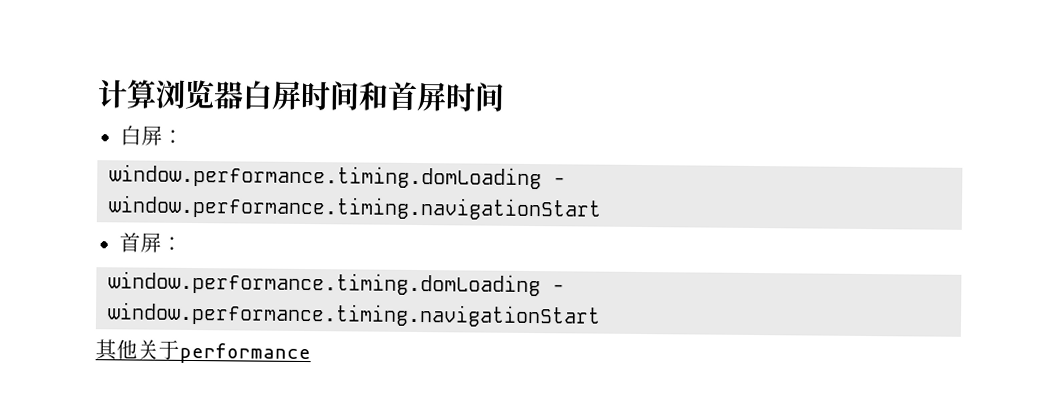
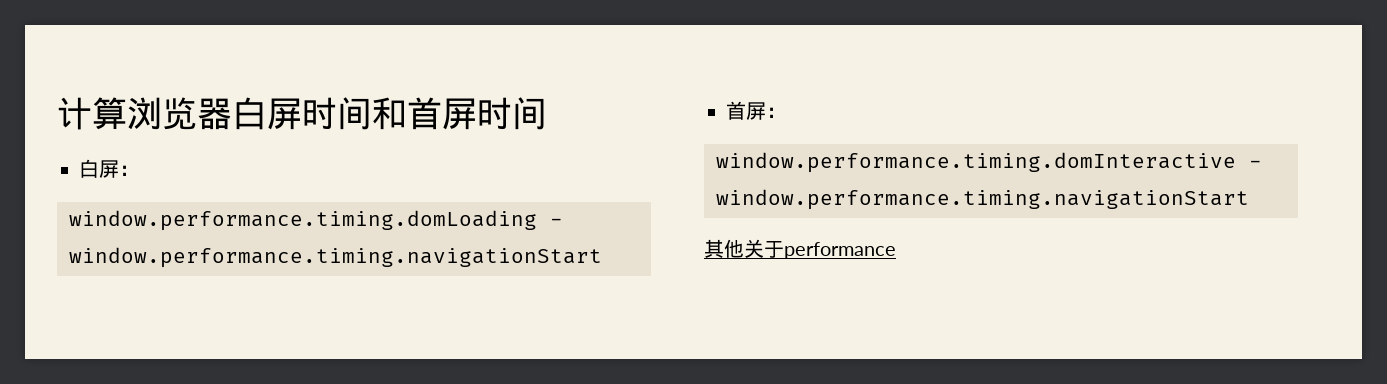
[108,271,542,297] window.performance.timing.domLoading -> [716,152,1236,173] window.performance.timing.domInteractive

